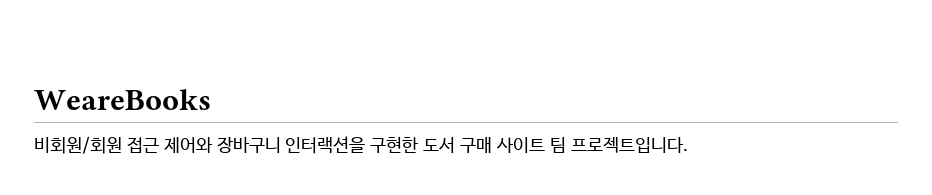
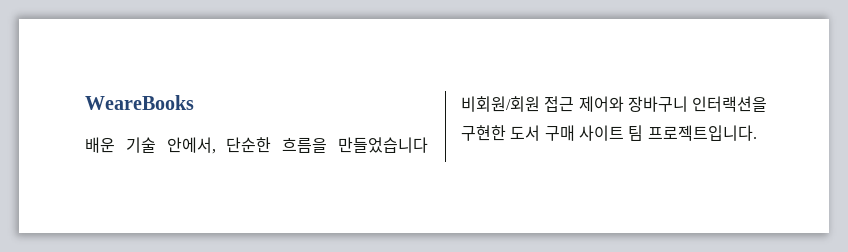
(211, 99) none -> [85,137,428,154] 배운 기술 안에서, 단순한 흐름을 만들었습니다

